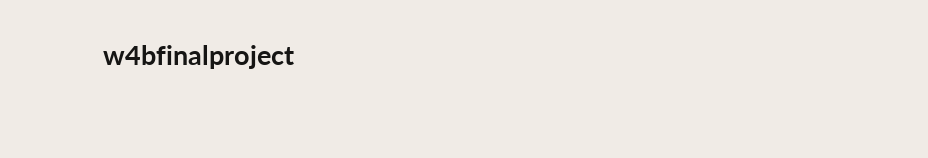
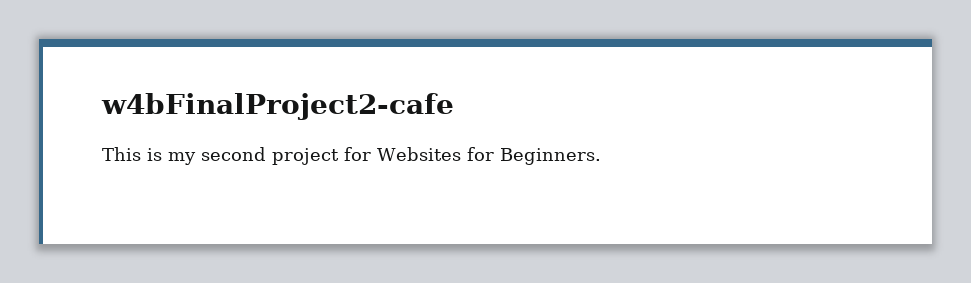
[103,45,294,69] w4bfinalproject -> [101,93,454,120] [102,147,601,165] w4bFinalProject2-cafe // This is my second project for Websites for Beginners.

